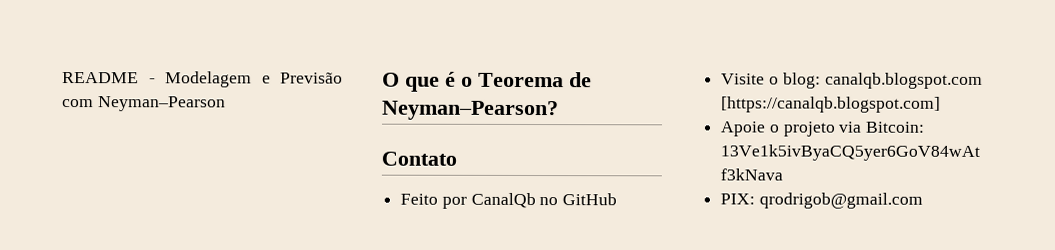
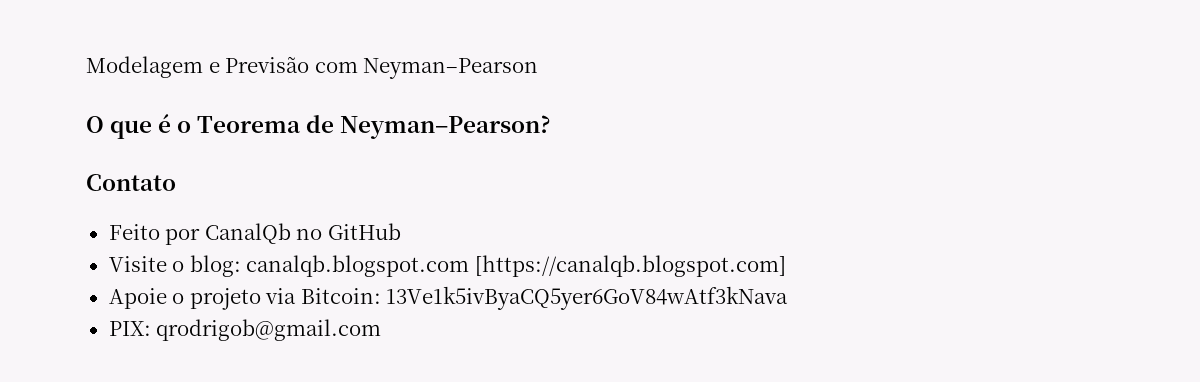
[62,72,156,84] README - -> (86, 67) none

